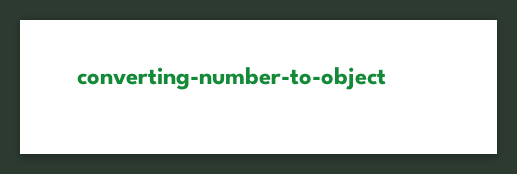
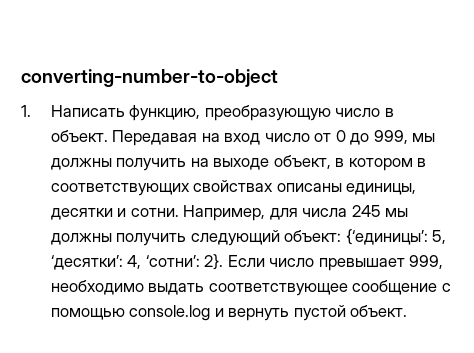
(386, 78) none -> [21,105,394,121] [50,130,436,146] [50,155,427,171] [50,180,417,196] [50,205,409,221] [50,229,447,246] [50,254,444,271] [50,280,451,296] [50,305,408,321] // 1. Написать функцию, преобразующую число в объект. Передавая на вход число от 0 до 999, мы должны получить на выходе объект, в котором в соответствующих свойствах описаны единицы, десятки и сотни. Например, для числа 245 мы должны получить следующий объект: {‘единицы’: 5, ‘десятки’: 4, ‘сотни’: 2}. Если число превышает 999, необходимо выдать соответствующее сообщение с помощью console.log и вернуть пустой объект.

